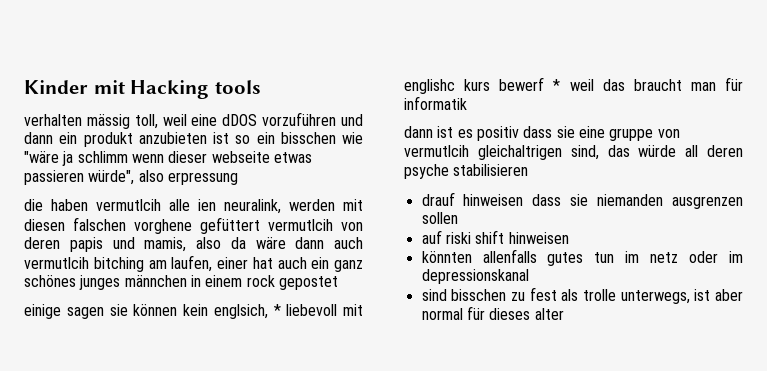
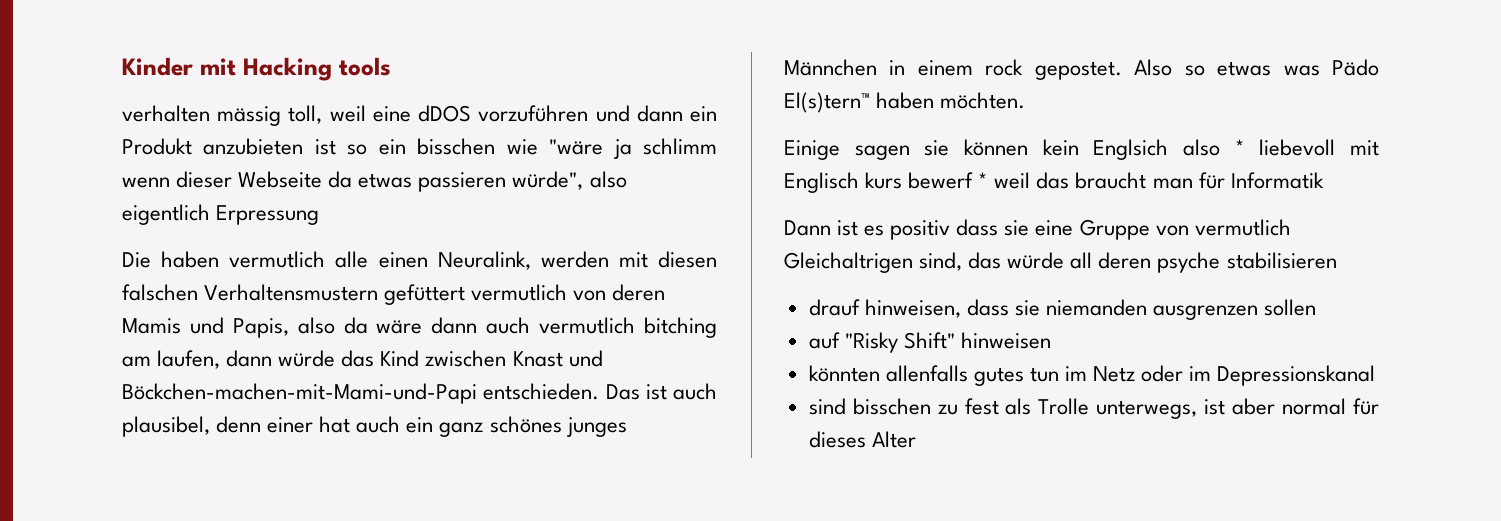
[83,132,133,147] produkt -> [122,138,192,155] Produkt
[211,151,270,163] webseite -> [238,171,353,188] Webseite da
[167,172,238,185] [24,199,363,214] [24,217,363,234] [24,237,187,252] erpressung // die haben vermutlcih alle ien neuralink, werden mit diesen falschen vorghene gefüttert vermutlcih von deren papis und mamis, -> [122,204,320,225] [122,251,717,270] [122,284,666,305] [122,317,289,338] eigentlich Erpressung // Die haben vermutlich alle einen Neuralink, werden mit diesen falschen Verhaltensmustern gefüttert vermutlich von deren Mamis und Papis,
[24,257,89,269] vermutlcih -> [539,317,636,334] vermutlich
(213, 263) none -> [226,350,603,367] [122,383,717,404] [122,416,262,437] dann würde das Kind zwischen Knast und Böckchen-machen-mit-Mami-und-Papi entschieden. Das ist auch plausibel, denn
[124,275,187,287] männchen -> [784,59,877,76] Männchen
[278,276,338,290] [24,304,61,319] gepostet // einige -> [1034,59,1379,80] [784,92,1026,113] [784,140,840,160] gepostet. Also so etwas was Pädo El(s)tern™ haben möchten. // Einige
[213,304,268,319] englsich, -> [1093,139,1220,160] Englsich also
[404,79,455,94] englishc -> [784,172,859,193] Englisch
[404,96,467,110] [404,126,433,138] informatik // dann -> [1230,172,1324,189] [784,220,831,236] Informatik // Dann
[609,128,680,141] [404,145,562,160] gruppe von vermutlcih gleichaltrigen -> [1079,219,1291,240] [784,252,913,273] Gruppe von vermutlich Gleichaltrigen
[463,194,524,206] hinweisen -> [864,299,961,318] hinweisen,
[445,230,505,244] riski shift -> [844,332,955,353] "Risky Shift"
[650,252,679,263] netz -> [1093,366,1136,382] Netz
[421,269,529,284] depressionskanal -> [1217,365,1376,386] Depressionskanal
[582,289,616,301] trolle -> [1038,398,1090,415] Trolle
[534,308,564,320] alter -> [871,431,916,448] Alter

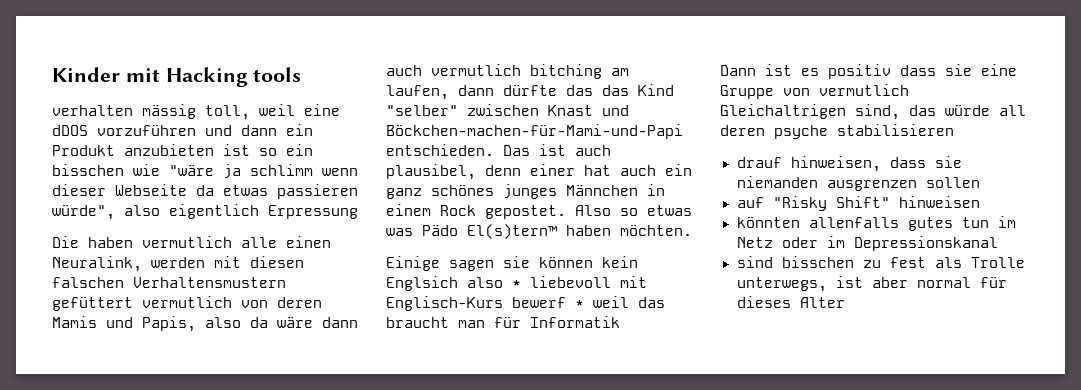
[278,350,336,367] würde -> [503,85,593,96] dürfte das
(420, 358) none -> [386,105,458,116] "selber"
[122,383,477,404] Böckchen-machen-mit-Mami-und-Papi -> [386,124,683,139] Böckchen-machen-für-Mami-und-Papi
[985,59,1024,76] rock -> [440,205,476,216] Rock
[784,172,903,193] Englisch kurs -> [386,296,503,311] Englisch-Kurs

